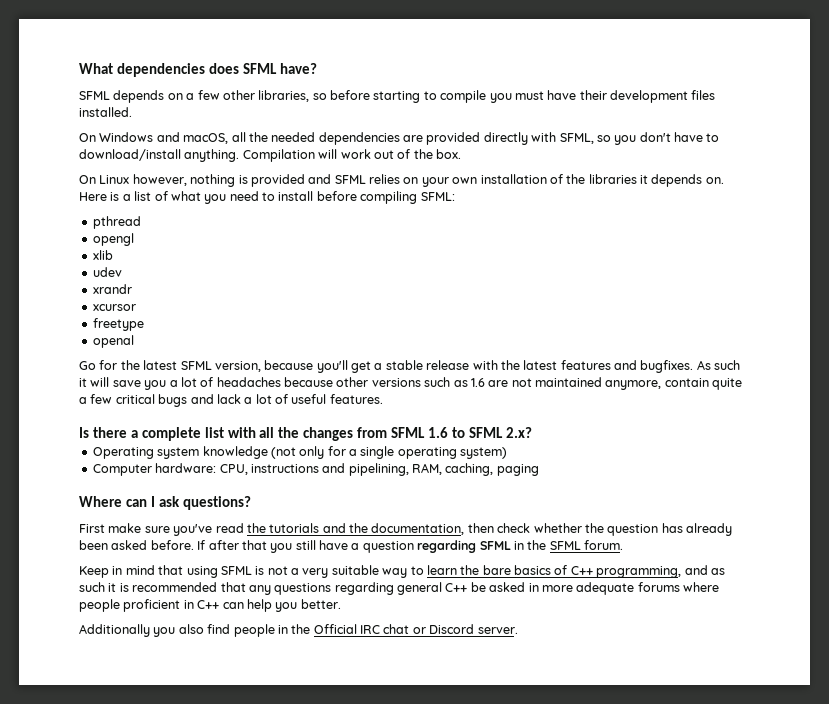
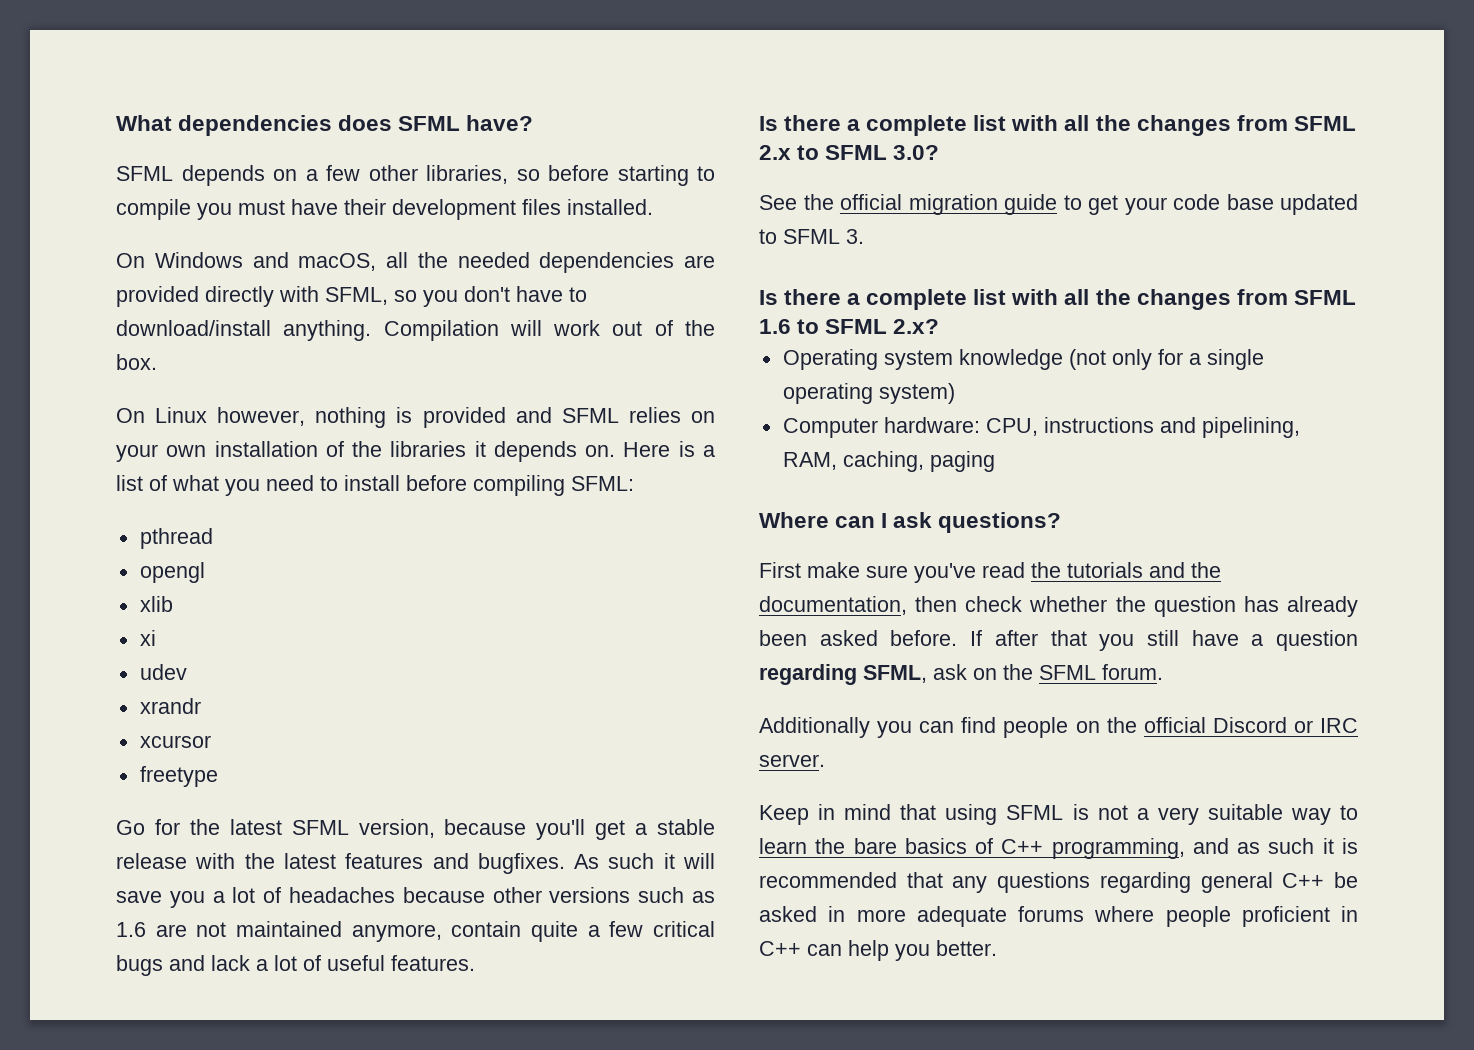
(113, 255) none -> [139,630,156,646] // xi
[92,335,134,348] // openal -> (218, 776) none
(383, 399) none -> [759,115,1356,136] [759,145,940,160] [759,194,1358,215] [759,229,864,244] // Is there a complete list with all the changes from SFML 2.x to SFML 3.0? // See the official migration guide to get your code base updated to SFML 3.
[479,541,524,550] SFML in -> [863,664,997,683] SFML, ask on
(623, 545) none -> [759,717,1358,738] [759,754,825,767] // Additionally you can find people on the official Discord or IRC server.
[79,624,518,637] // Additionally you also find people in the Official IRC chat or Discord server. -> (997, 948) none

